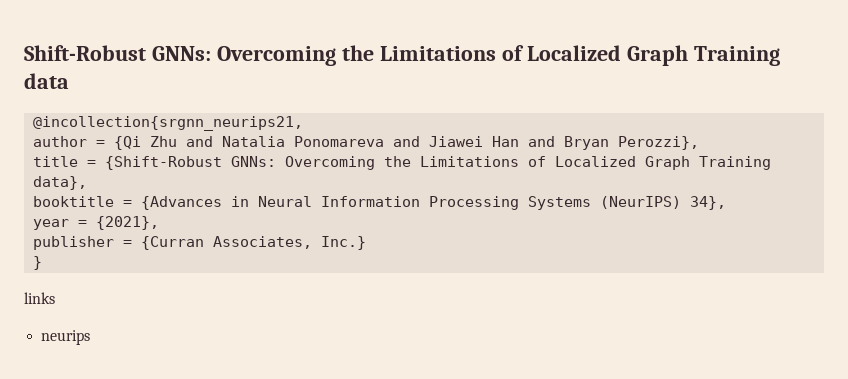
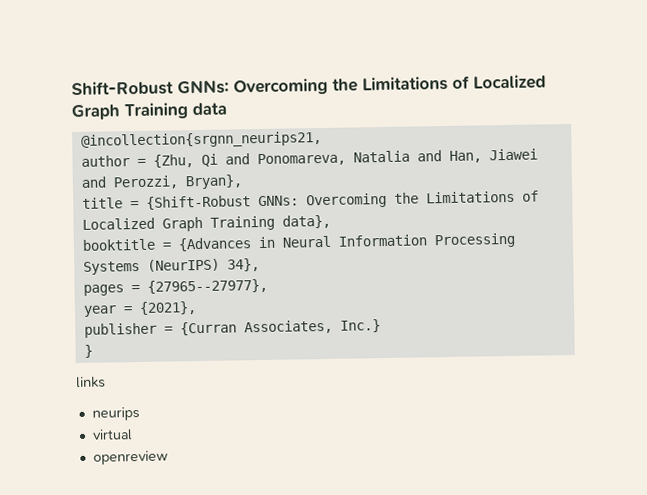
[114,136,700,150] {Qi Zhu and Natalia Ponomareva and Jiawei Han and Bryan Perozzi}, -> [152,148,538,168] [80,174,243,190] {Zhu, Qi and Ponomareva, Natalia and Han, Jiawei and Perozzi, Bryan},
(727, 203) none -> [82,278,268,296] // pages = {27965--27977},
(91, 337) none -> [91,429,133,441] [92,450,168,465] // virtual // openreview

